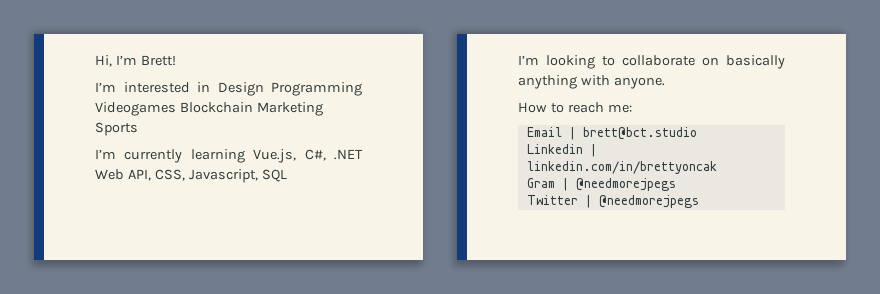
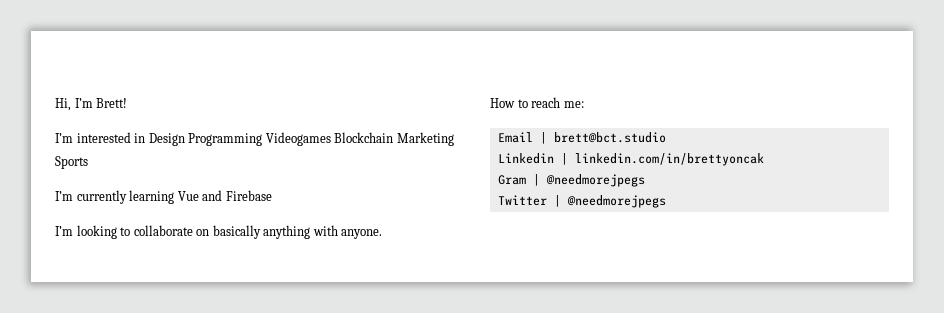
[253,149,363,163] [95,169,287,183] Vue.js, C#, .NET Web API, CSS, Javascript, SQL -> [177,190,272,201] Vue and Firebase

